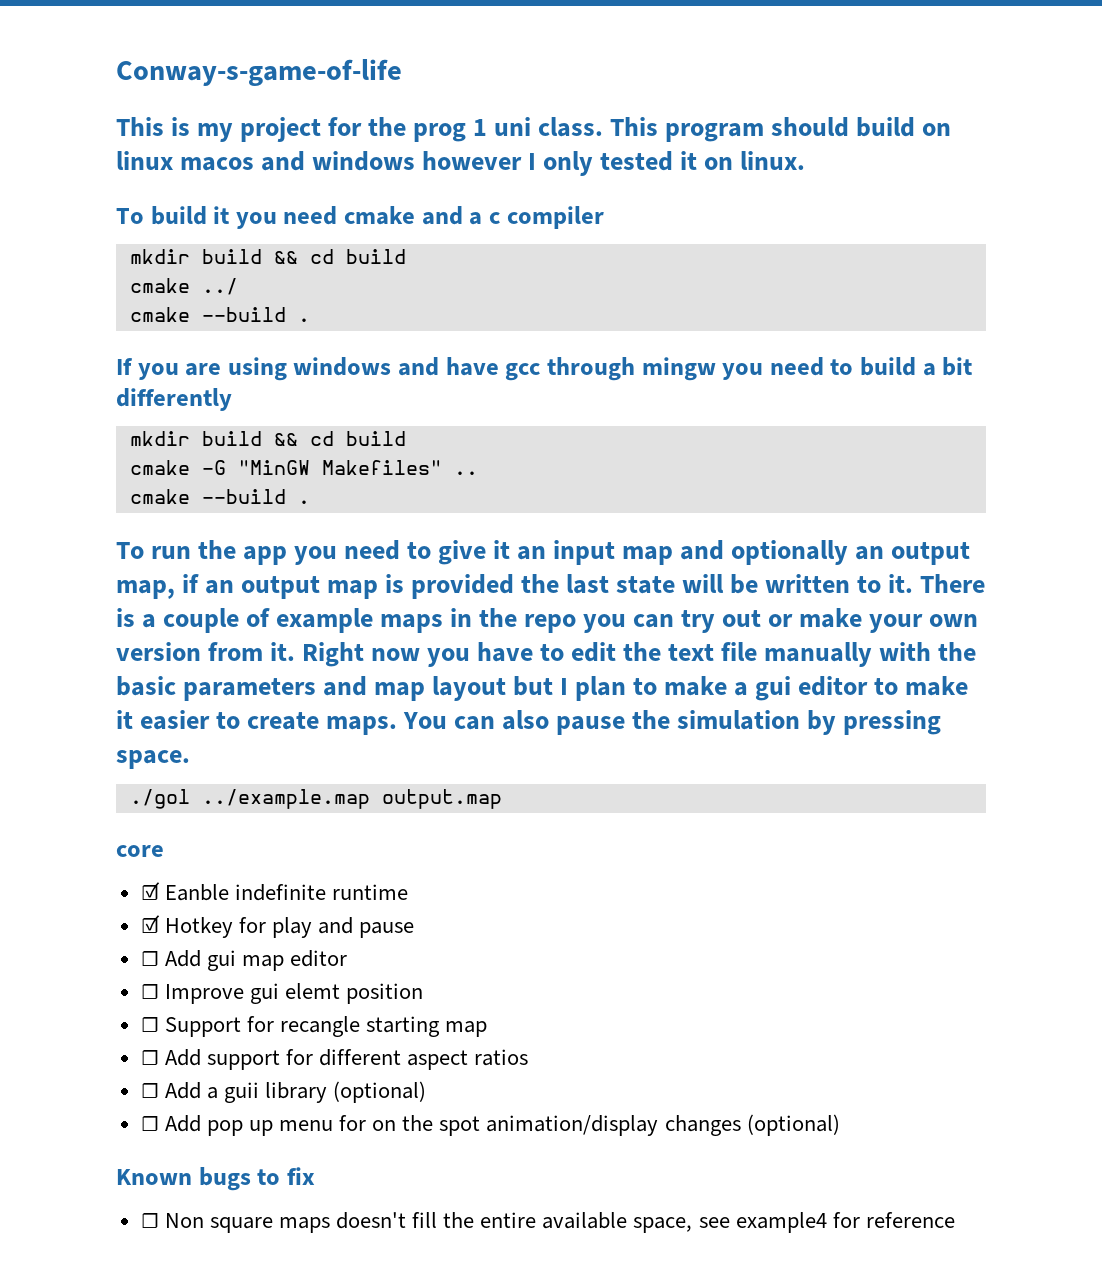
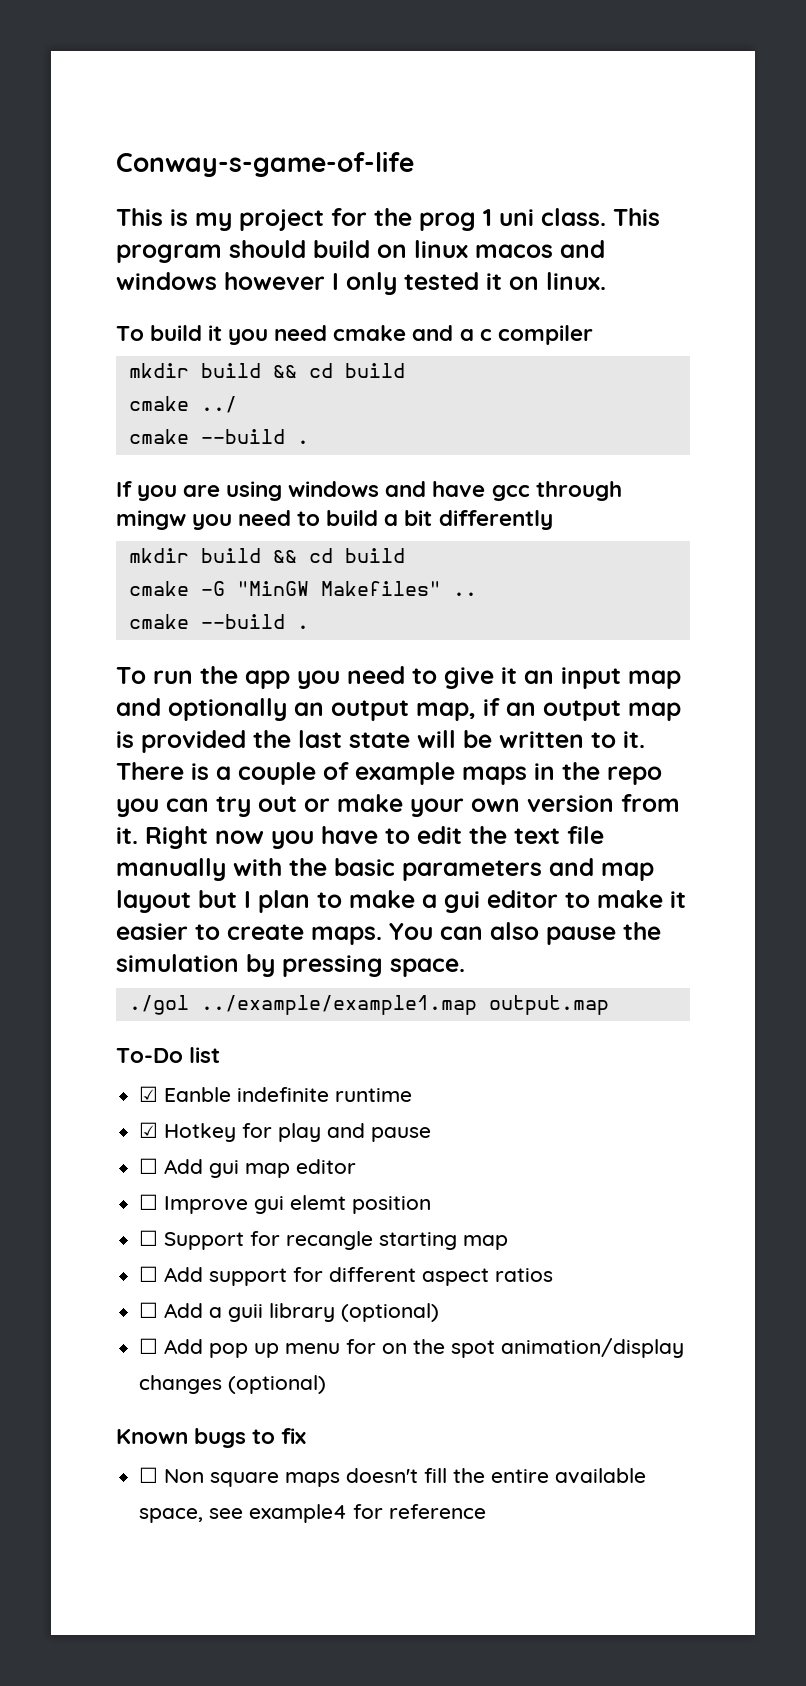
[201,789,370,809] ../example.map -> [200,995,477,1015] ../example/example1.map
[116,845,164,857] core -> [116,1047,221,1063] To-Do list

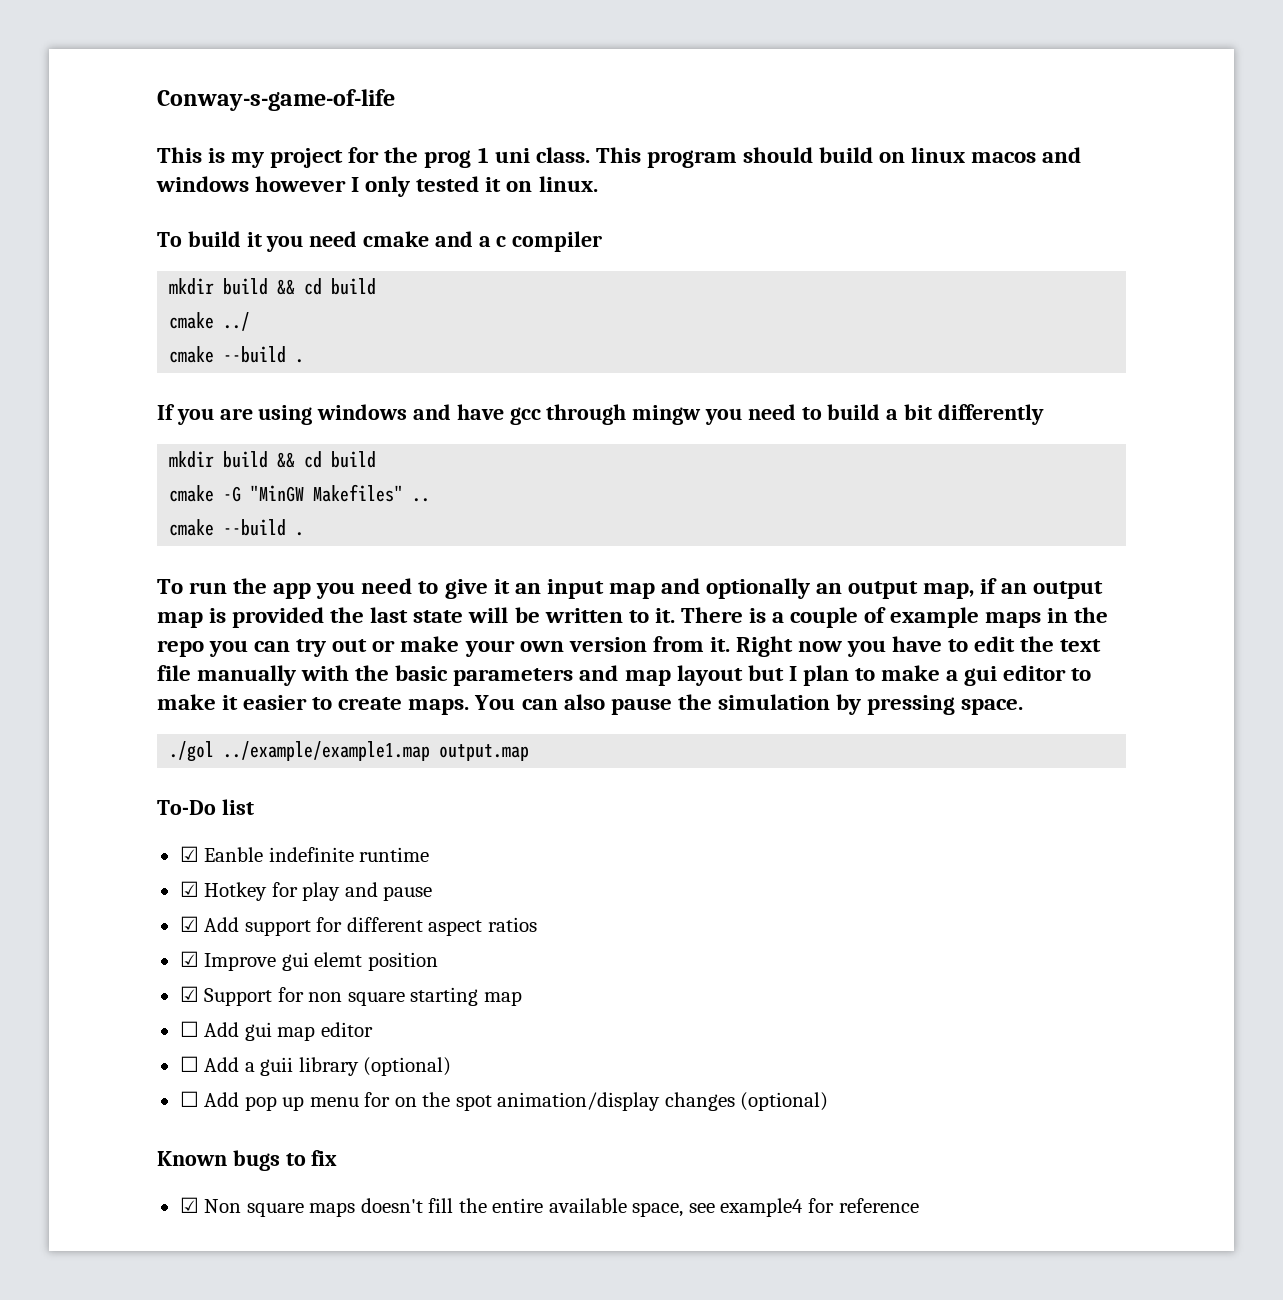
[139,1158,357,1178] [139,1194,432,1214] [139,1230,509,1250] [139,1266,159,1282] ☐ Add gui map editor // ☐ Improve gui elemt position // ☐ Support for recangle starting map // ☐ -> [179,916,199,932] ☑
(554, 1275) none -> [179,951,438,971] [179,986,522,1006] [179,1021,373,1041] // ☑ Improve gui elemt position // ☑ Support for non square starting map // ☐ Add gui map editor
[139,1467,159,1483] ☐ -> [179,1197,199,1213] ☑

